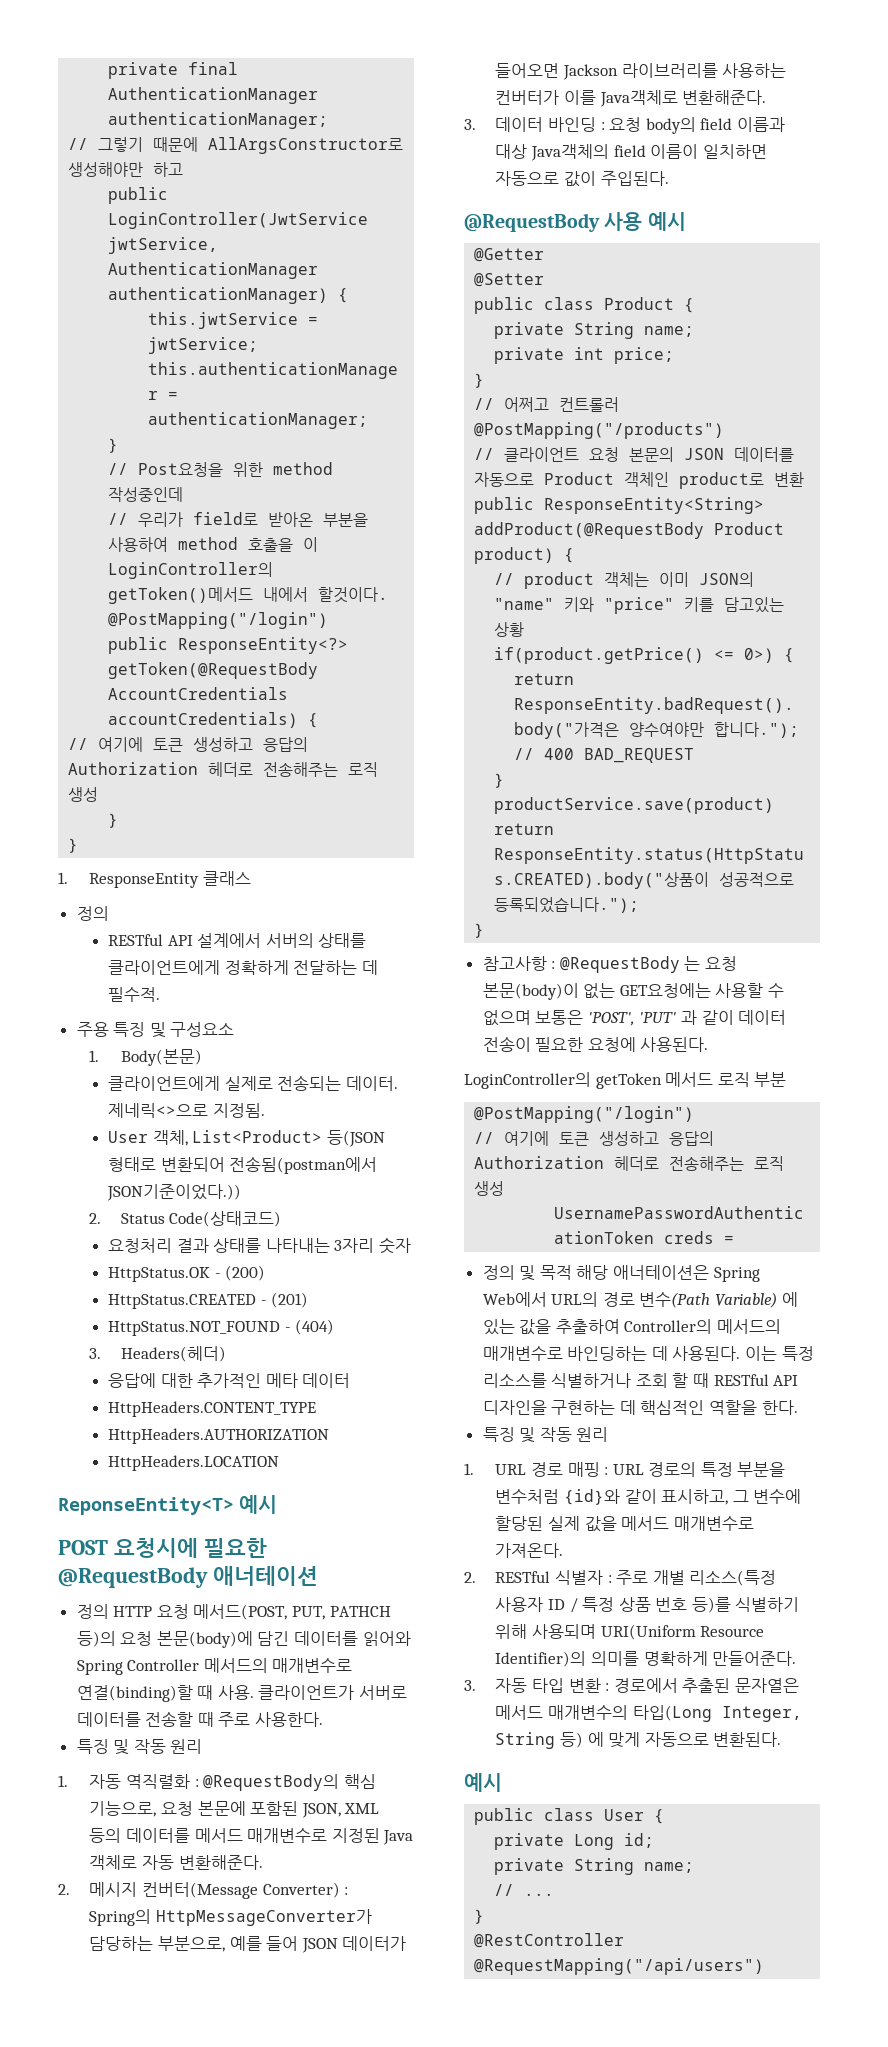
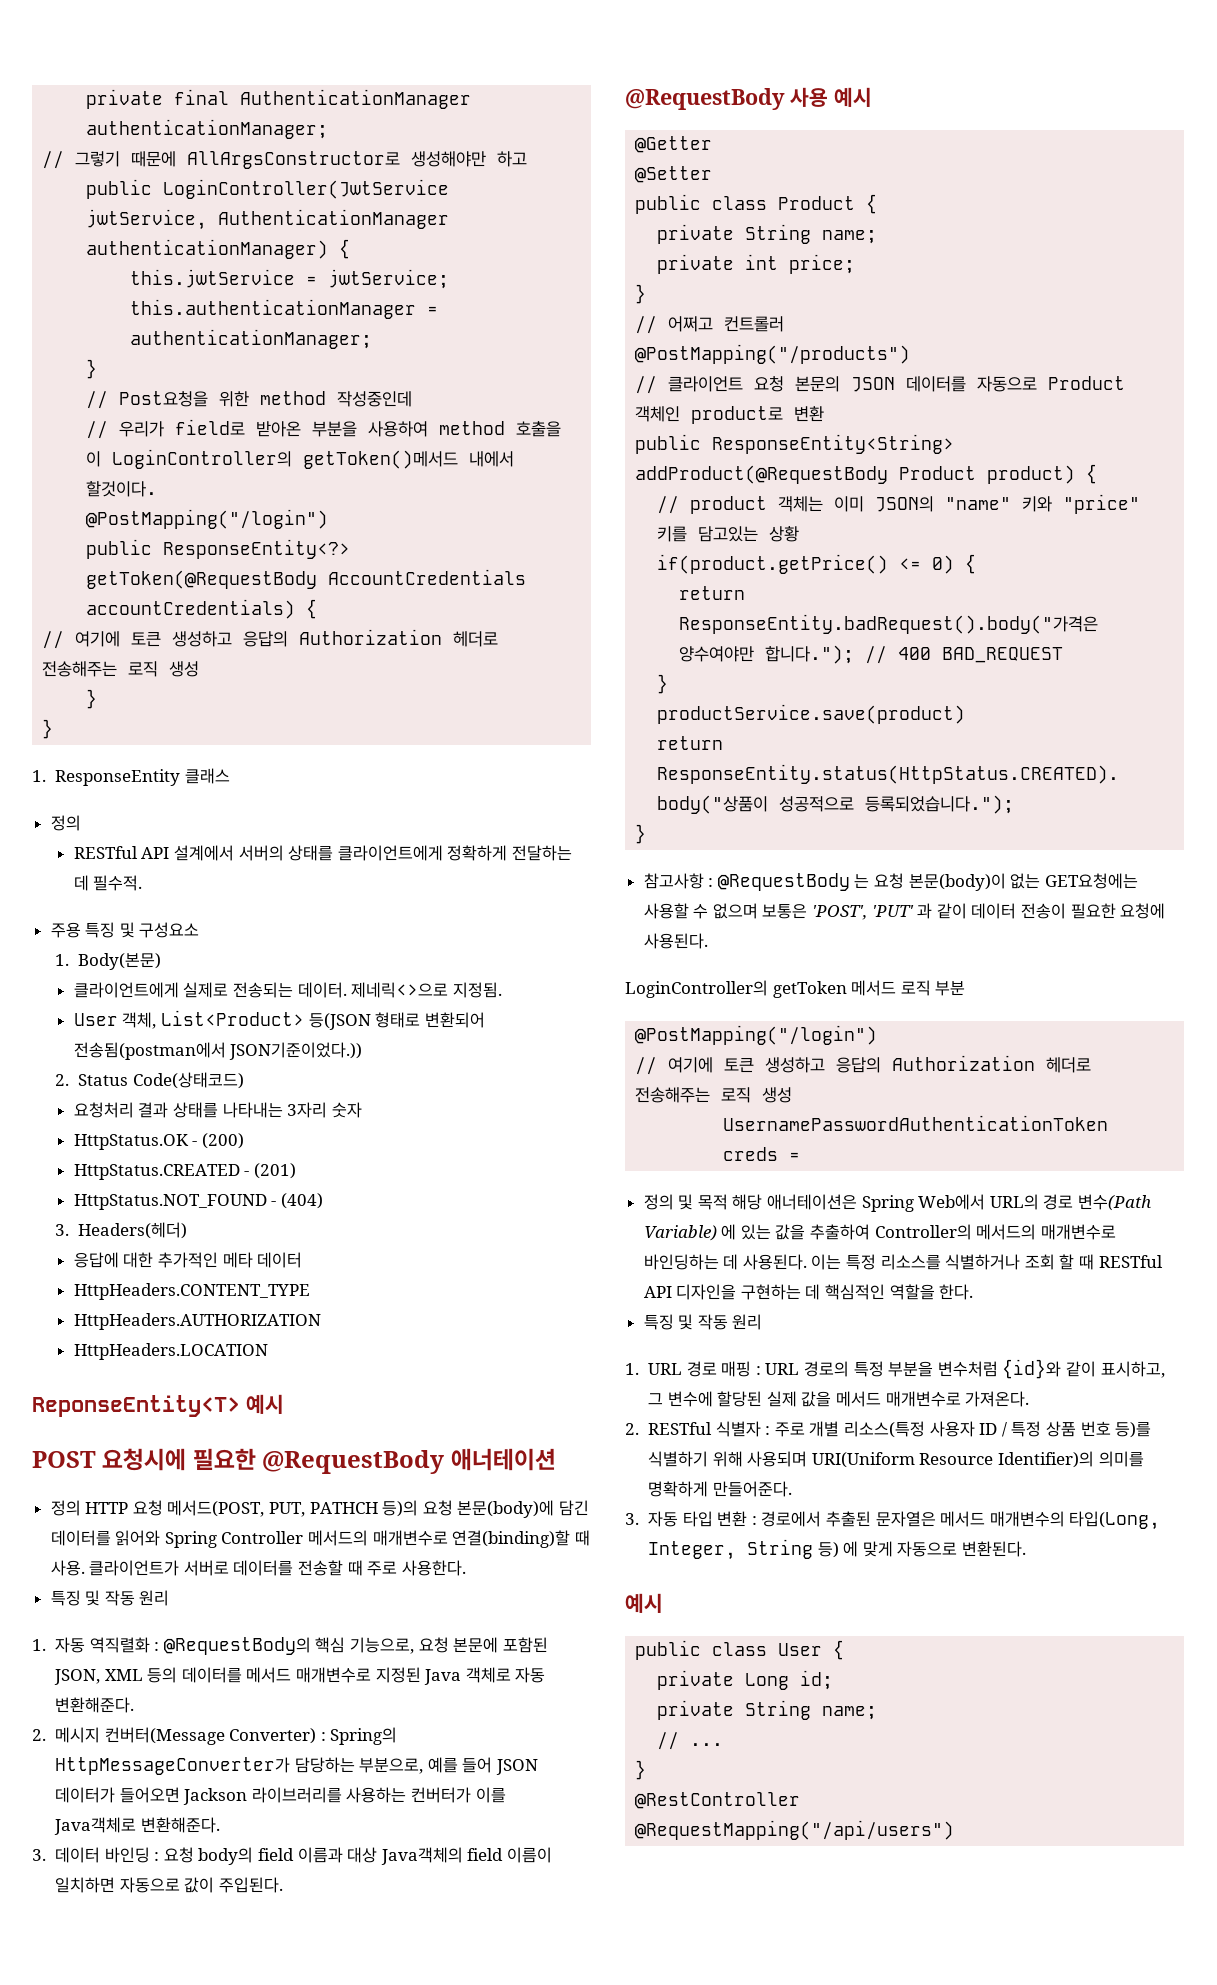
[744,648,775,663] 0>) -> [932,555,955,574] 0)
[632,1705,712,1722] 타입(Long -> [1069,1511,1161,1530] 타입(Long,

